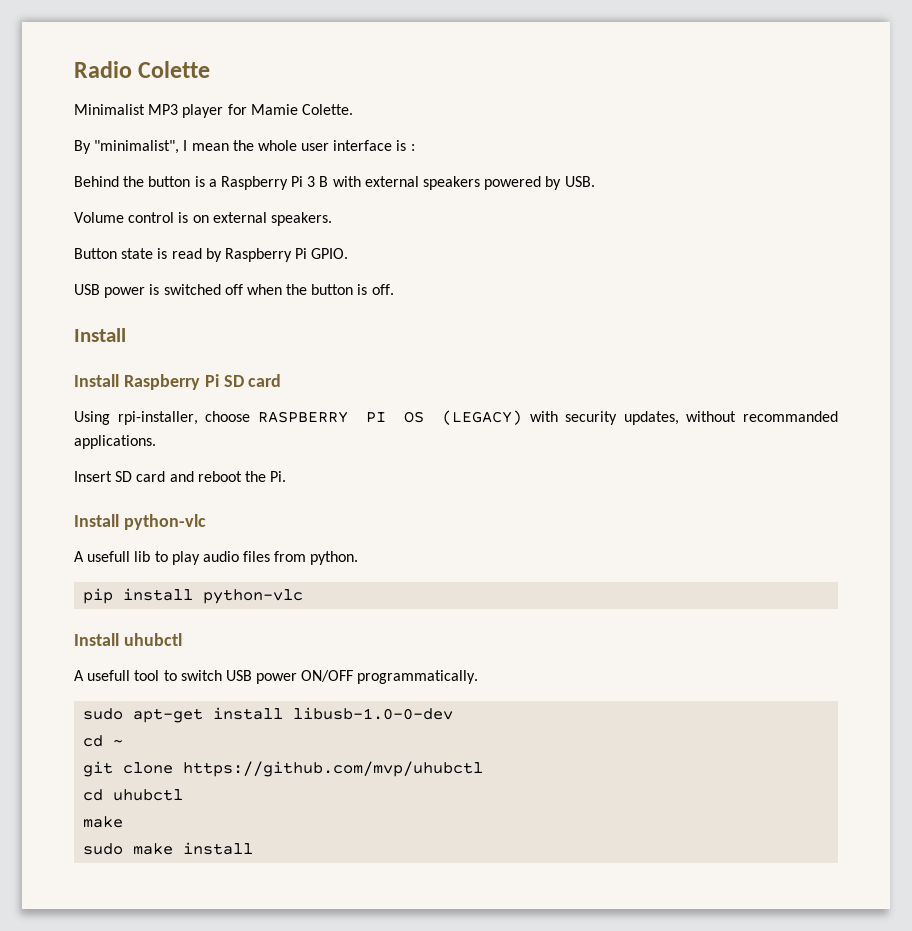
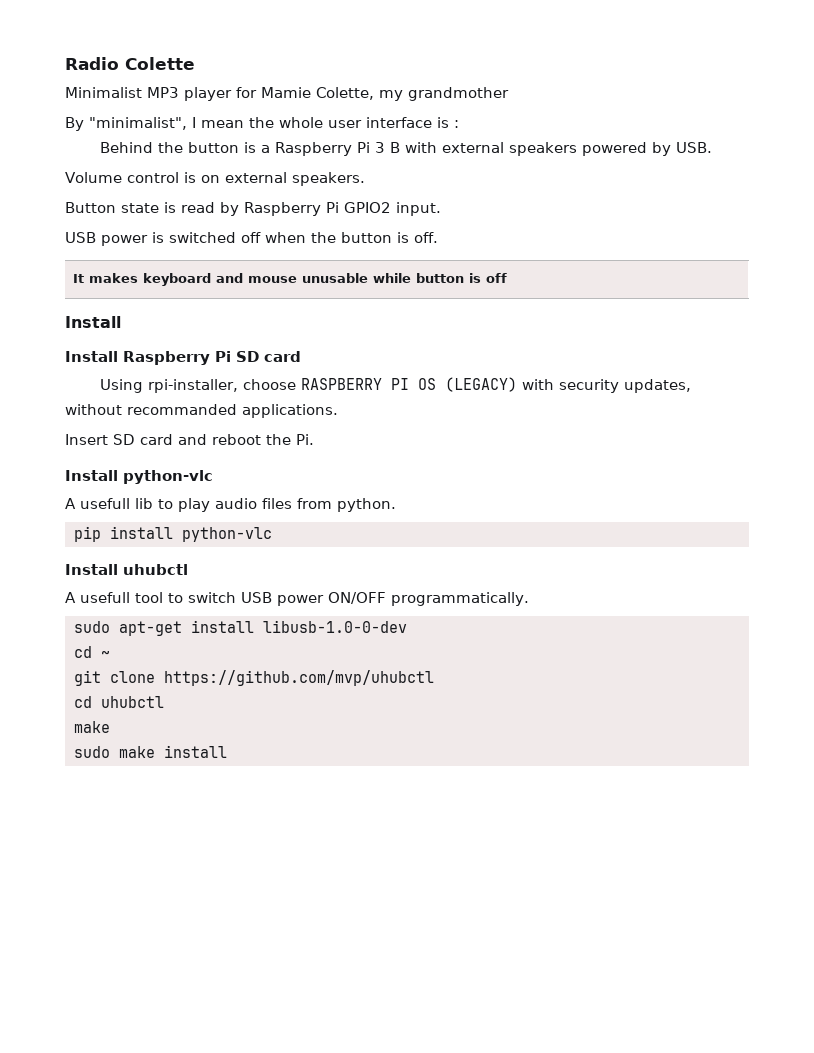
[301,104,353,115] Colette. -> [316,87,509,101] Colette, my grandmother
[311,248,349,259] GPIO. -> [344,202,441,216] GPIO2 input.
(394, 289) none -> [73,273,508,286] // It makes keyboard and mouse unusable while button is off

